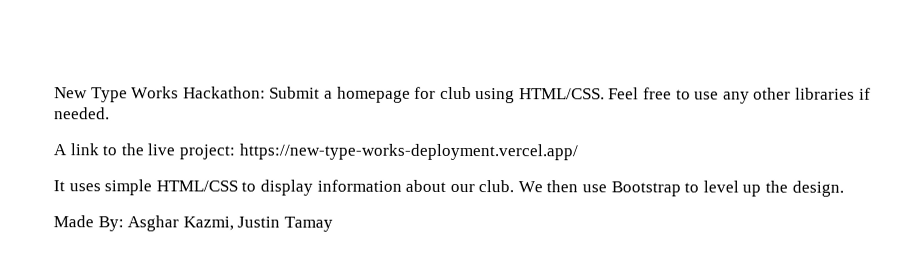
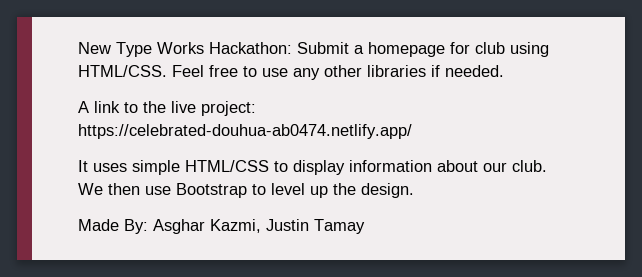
[238,143,578,161] https://new-type-works-deployment.vercel.app/ -> [78,124,412,139] https://celebrated-douhua-ab0474.netlify.app/

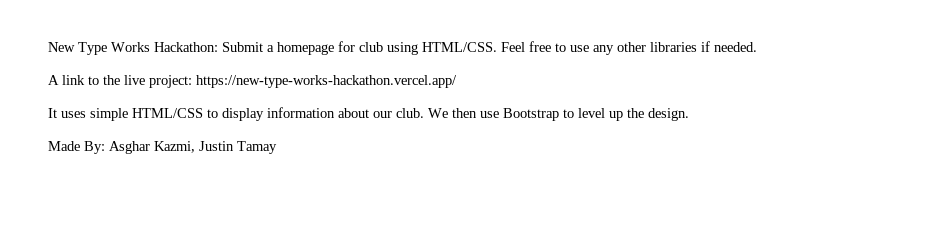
[78,124,412,139] https://celebrated-douhua-ab0474.netlify.app/ -> [196,75,457,88] https://new-type-works-hackathon.vercel.app/

